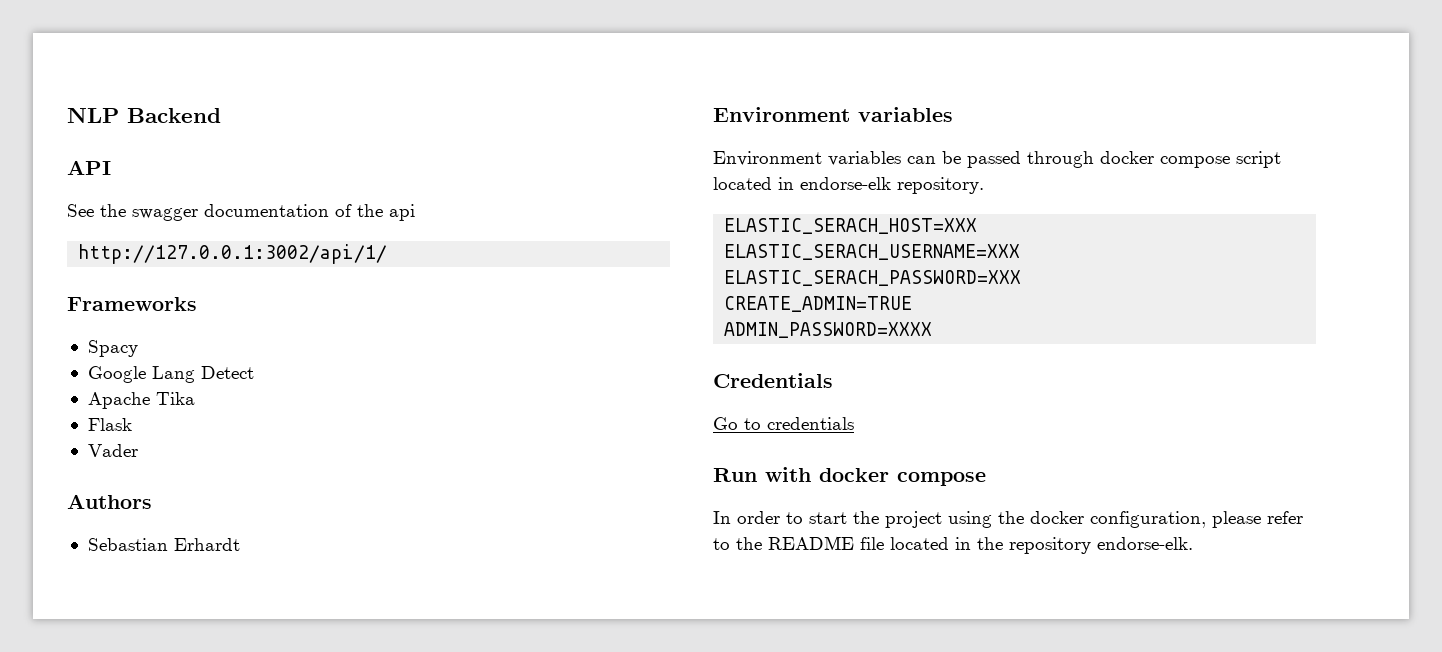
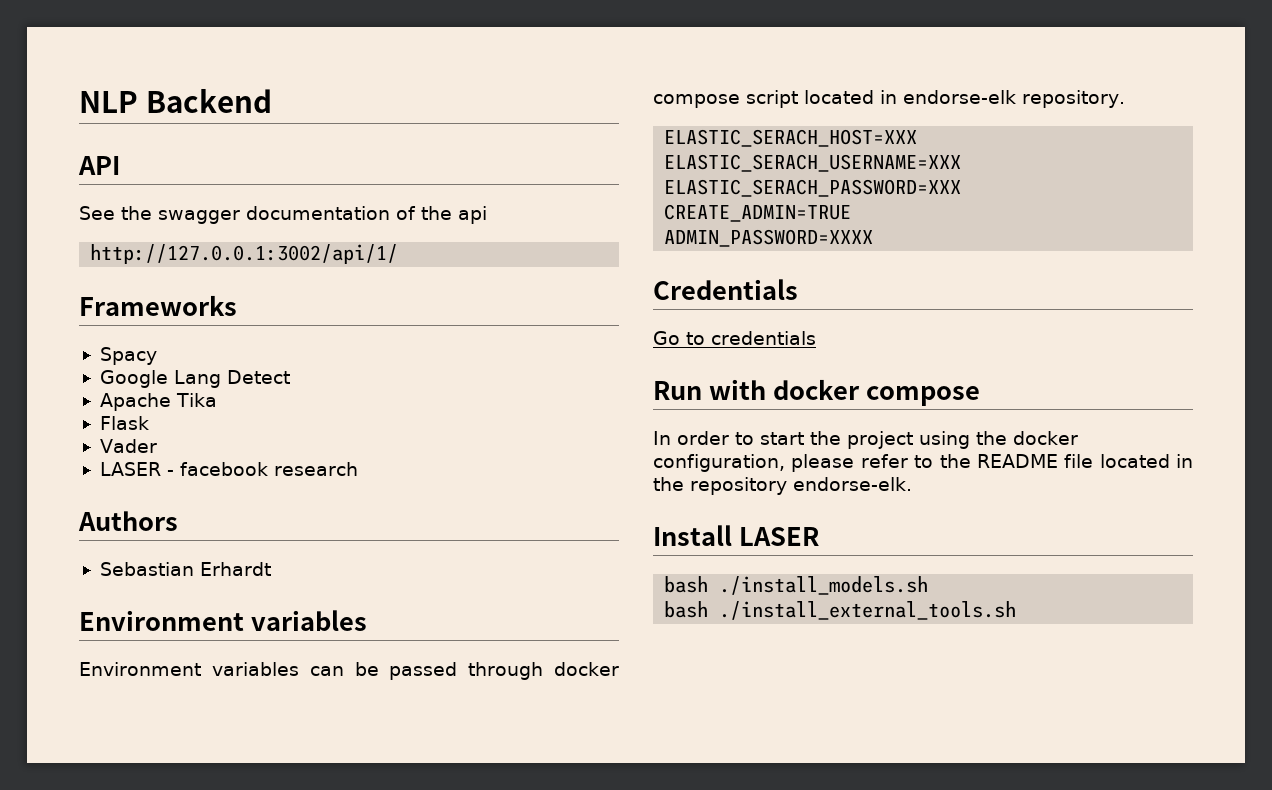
(138, 450) none -> [99,462,358,476] // LASER - facebook research
(1193, 543) none -> [653,525,819,546] [664,576,929,595] [664,601,1017,620] // Install LASER // bash ./install_models.sh // bash ./install_external_tools.sh

